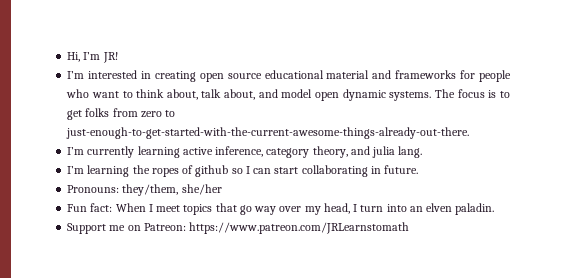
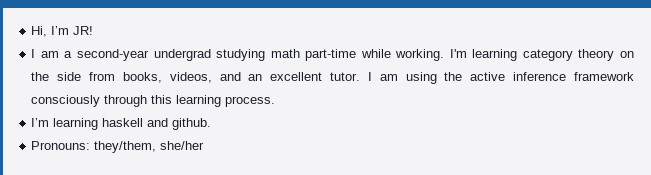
[67,70,511,82] [66,89,510,101] [67,108,176,120] [66,127,470,139] [67,146,423,158] [67,165,419,177] [67,184,222,196] [67,203,495,215] [67,222,410,234] I’m interested in creating open source educational material and frameworks for people who want to think about, talk about, and model open dynamic systems. The focus is to get folks from zero to just-enough-to-get-started-with-the-current-awesome-things-already-out-there. // I’m currently learning active inference, category theory, and julia lang. // I’m learning the ropes of github so I can start collaborating in future. // Pronouns: they/them, she/her // Fun fact: When I meet topics that go way over my head, I turn into an elven paladin. // Support me on Patreon: https://www.patreon.com/JRLearnstomath -> [31,49,634,61] [31,72,635,84] [31,95,276,107] [31,118,212,130] [31,141,205,153] I am a second-year undergrad studying math part-time while working. I'm learning category theory on the side from books, videos, and an excellent tutor. I am using the active inference framework consciously through this learning process. // I’m learning haskell and github. // Pronouns: they/them, she/her

